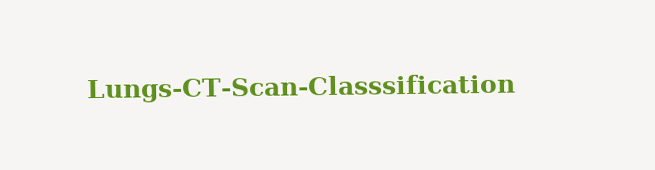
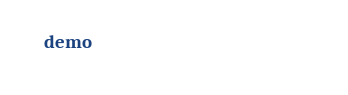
[86,73,516,104] Lungs-CT-Scan-Classsification -> [44,35,92,48] demo

